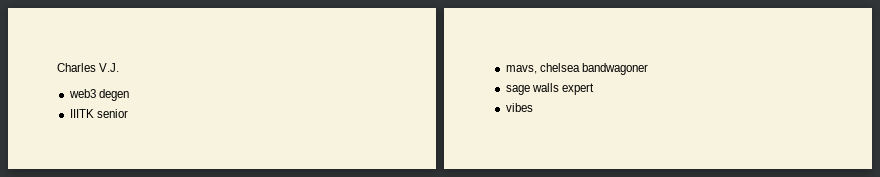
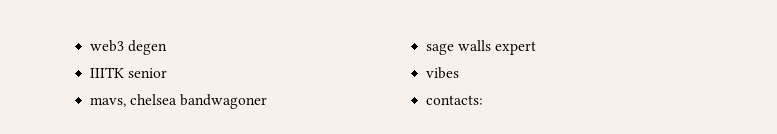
[57,63,120,72] Charles V.J. // -> (90, 46) none
(533, 107) none -> [426,95,484,105] // contacts:

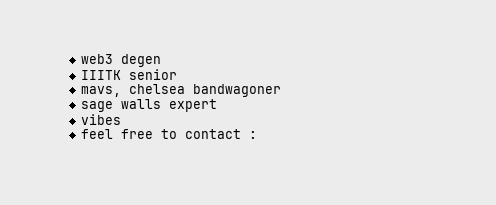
[426,95,484,105] contacts: -> [80,129,257,139] feel free to contact :

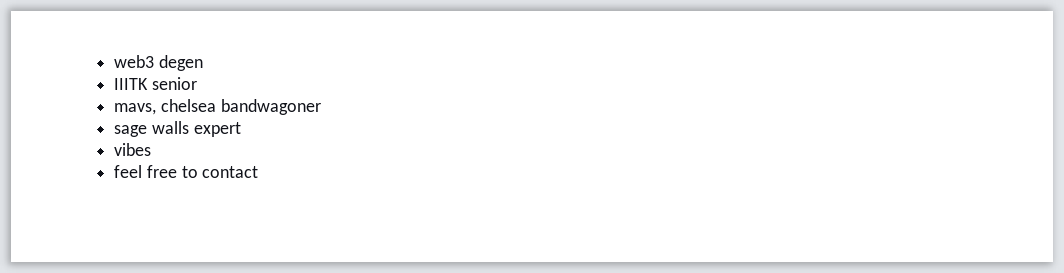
[248,131,257,139] : -> (259, 172) none

